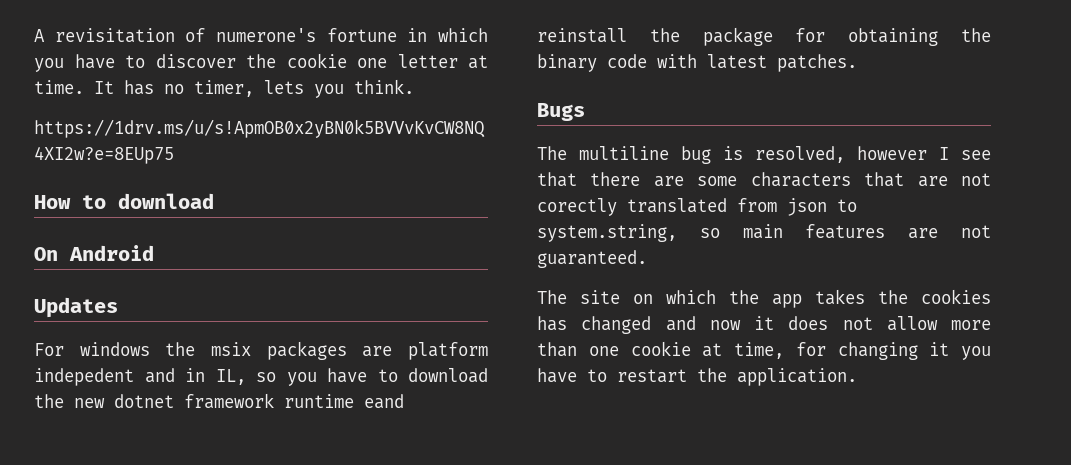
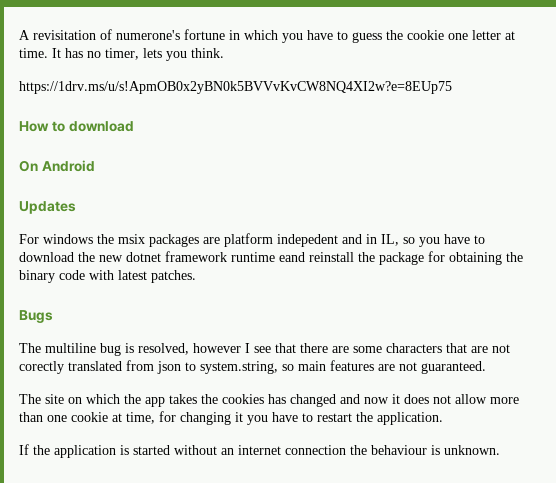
[155,54,236,68] discover -> [352,32,382,43] guess
(857, 377) none -> [19,444,500,458] // If the application is started without an internet connection the behaviour is unknown.

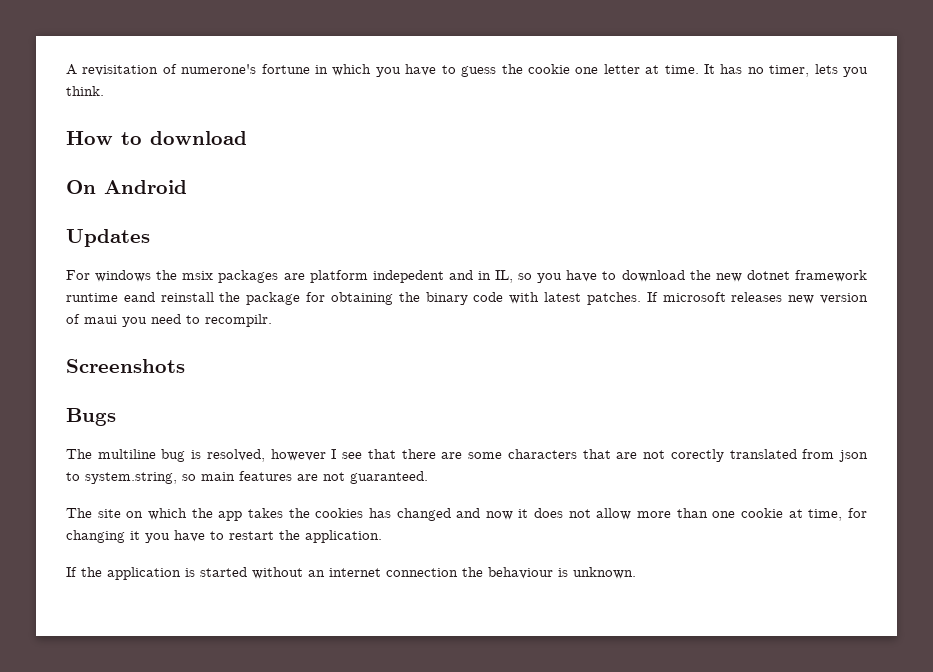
[19,81,452,94] // https://1drv.ms/u/s!ApmOB0x2yBN0k5BVVvKvCW8NQ4XI2w?e=8EUp75 -> (104, 91) none
(196, 276) none -> [646,292,869,304] [66,314,272,327] [66,359,185,373] If microsoft releases new version of maui you need to recompilr. // Screenshots

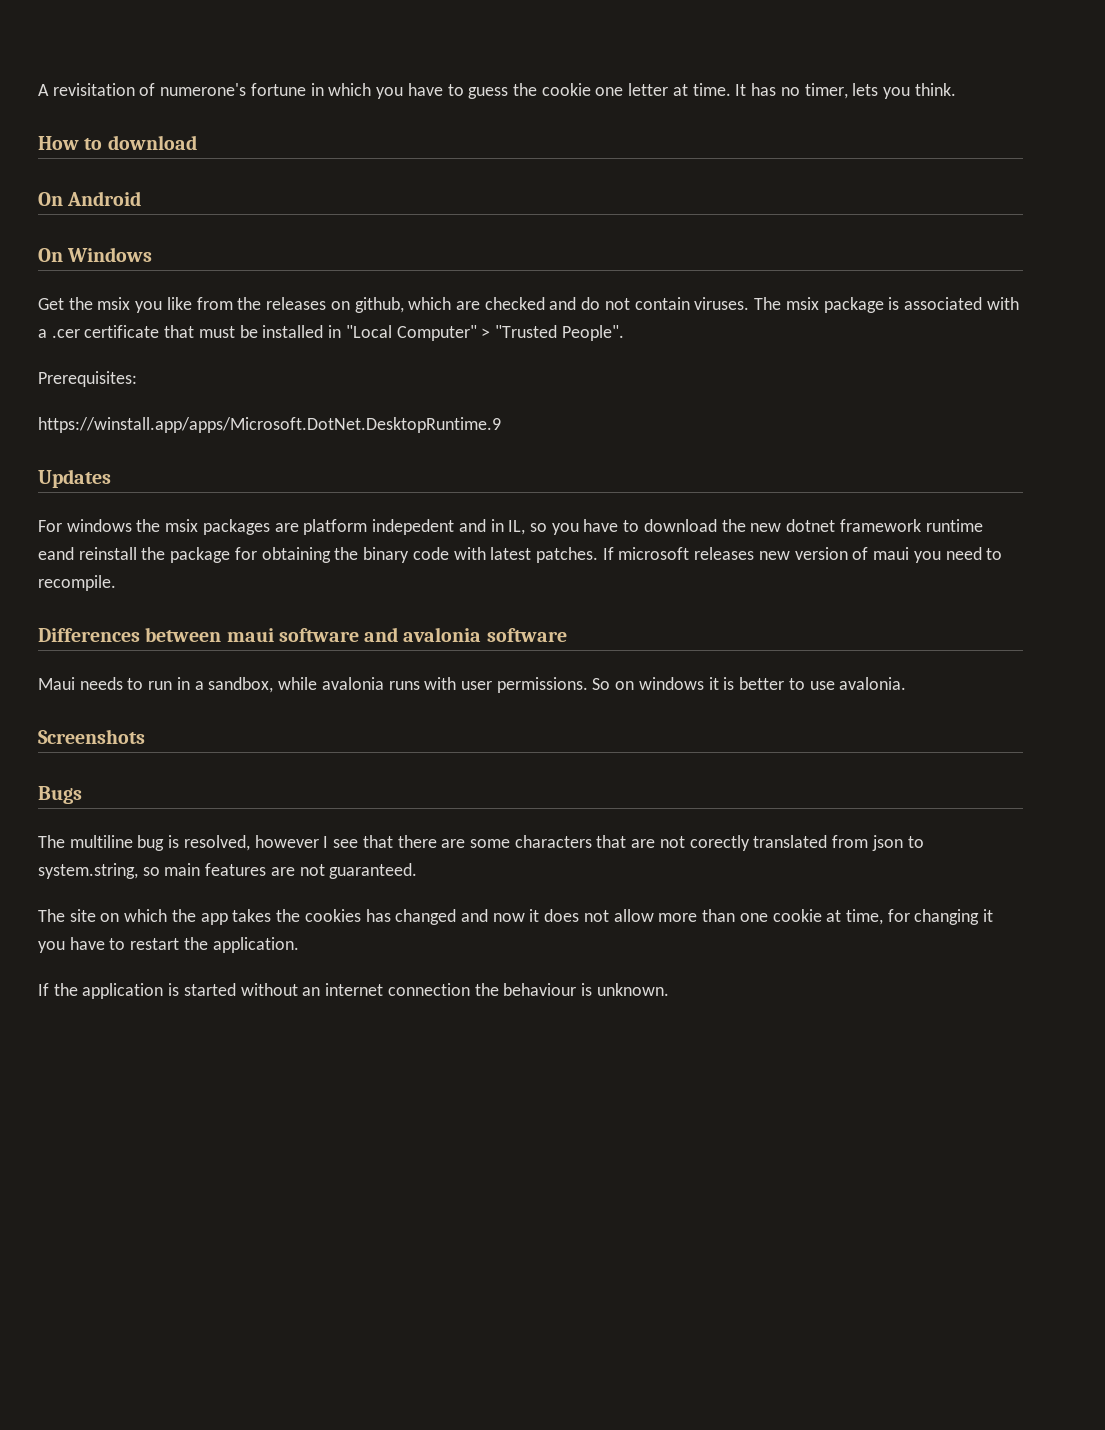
(187, 187) none -> [38,247,153,262] [38,297,1019,313] [38,325,624,341] [38,371,137,387] [38,417,501,433] // On Windows // Get the msix you like from the releases on github, which are checked and do not contain viruses. The msix package is associated with a .cer certificate that must be installed in "Local Computer" > "Trusted People". // Prerequisites: // https://winstall.app/apps/Microsoft.DotNet.DesktopRuntime.9
[205,314,272,327] recompilr. -> [38,575,116,591] [38,627,567,642] [38,677,907,693] recompile. // Differences between maui software and avalonia software // Maui needs to run in a sandbox, while avalonia runs with user permissions. So on windows it is better to use avalonia.

